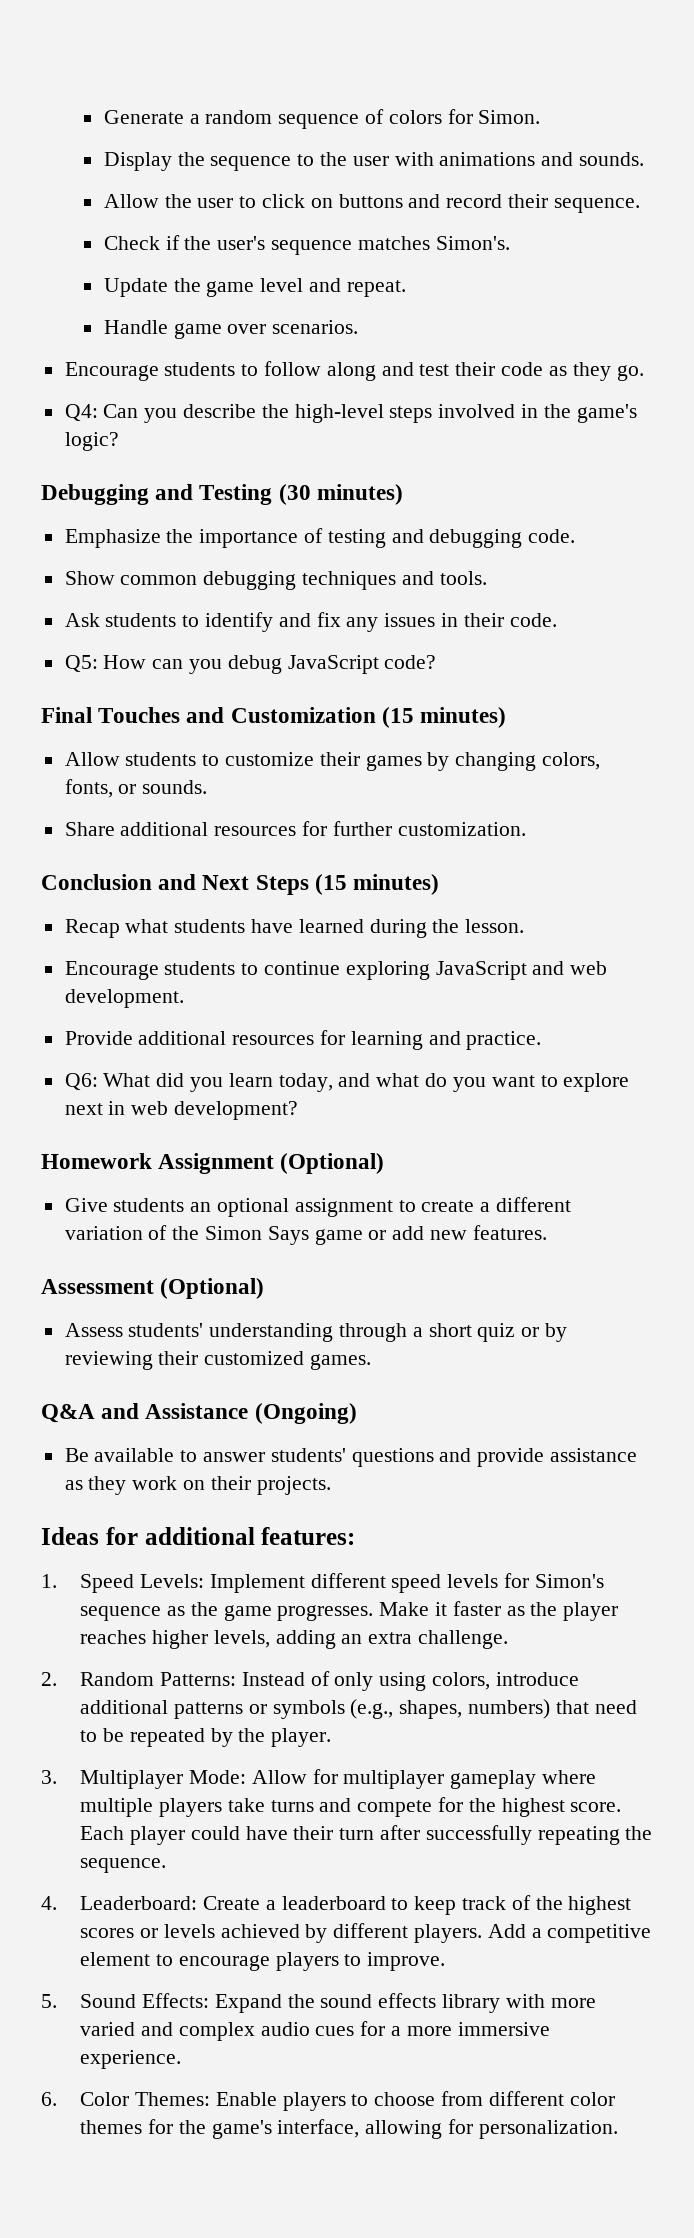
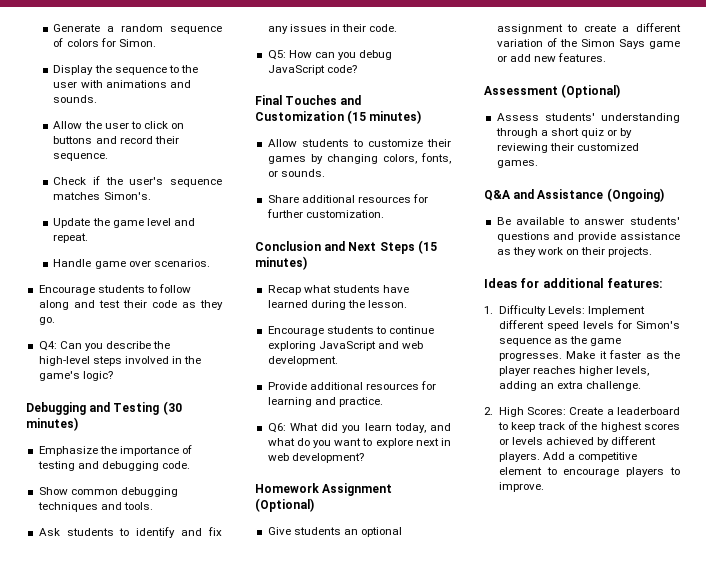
[80,1574,135,1593] Speed -> [498,305,546,316] Difficulty
[80,1671,579,1691] [80,1699,637,1719] [80,1728,332,1747] [41,1769,596,1789] [80,1797,622,1817] [80,1825,653,1845] [80,1858,167,1873] [41,1896,198,1910] Random Patterns: Instead of only using colors, introduce additional patterns or symbols (e.g., shapes, numbers) that need to be repeated by the player. // 3. Multiplayer Mode: Allow for multiplayer gameplay where multiple players take turns and compete for the highest score. Each player could have their turn after successfully repeating the sequence. // 4. Leaderboard: -> [498,407,567,417] High Scores:
[41,1993,596,2013] [80,2021,550,2041] [80,2050,182,2069] [41,2091,615,2111] [80,2119,618,2139] // 5. Sound Effects: Expand the sound effects library with more varied and complex audio cues for a more immersive experience. // 6. Color Themes: Enable players to choose from different color themes for the game's interface, allowing for personalization. -> (544, 487) none

